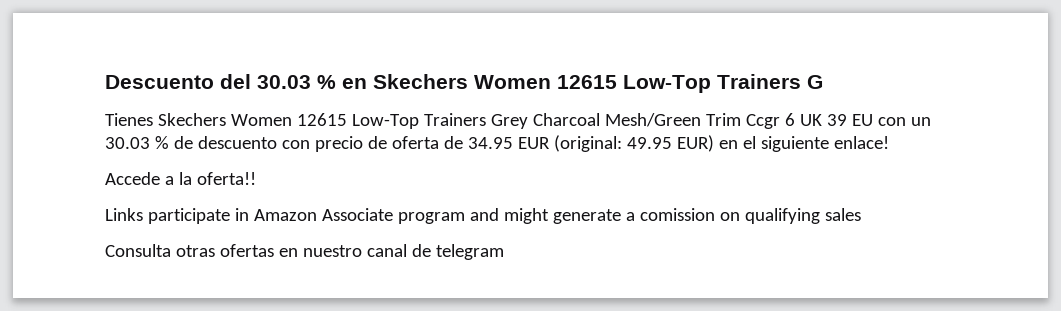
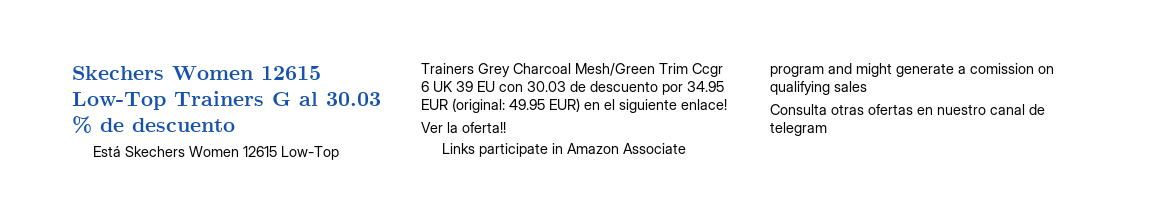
[105,74,367,89] Descuento del 30.03 % en -> (72, 73) none
[105,113,153,126] // Tienes -> [299,92,381,106] [72,116,235,133] [93,146,122,157] al 30.03 % de descuento // Está
[910,117,931,126] [105,136,463,152] un 30.03 % de descuento con precio de oferta de -> [527,81,683,95] 30.03 de descuento por
[105,172,174,185] Accede a -> [421,122,443,133] Ver

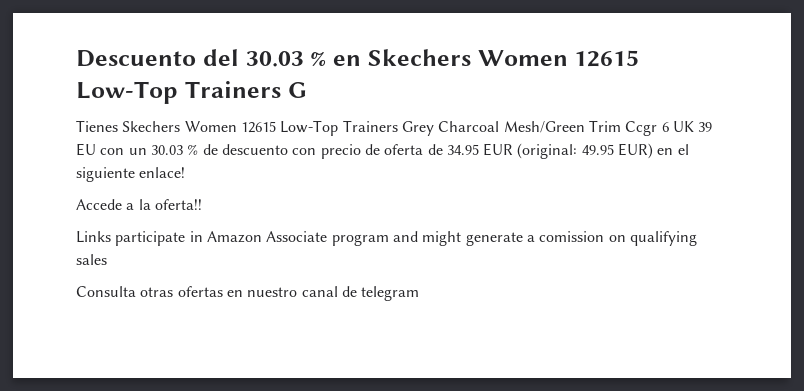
(72, 73) none -> [76,49,361,67] Descuento del 30.03 % en
[299,92,381,106] [72,116,235,133] [93,146,122,157] al 30.03 % de descuento // Está -> [76,120,118,132] // Tienes
[527,81,683,95] 30.03 de descuento por -> [128,144,443,159] un 30.03 % de descuento con precio de oferta de
[421,122,443,133] Ver -> [76,199,135,210] Accede a

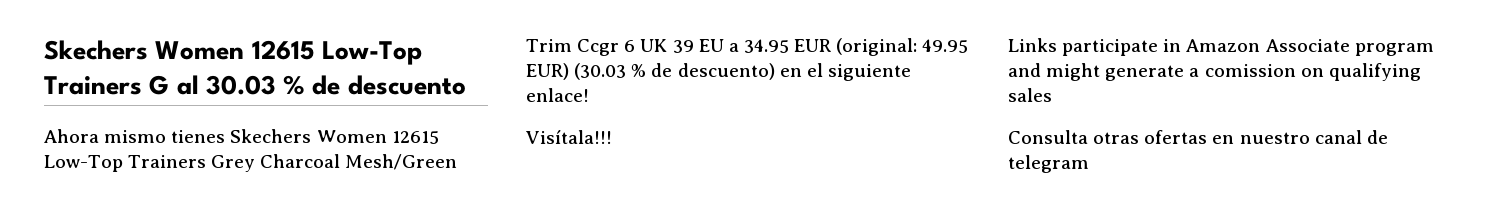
[76,49,361,67] Descuento del 30.03 % en -> (44, 50) none
[76,120,118,132] // Tienes -> [176,75,466,95] [44,129,226,143] al 30.03 % de descuento // Ahora mismo tienes
[100,144,443,159] con un 30.03 % de descuento con precio de oferta de -> [728,43,739,52] a
(654, 151) none -> [574,63,775,80] (30.03 % de descuento)
[76,199,202,210] Accede a la oferta!! -> [526,130,612,144] Visítala!!!

